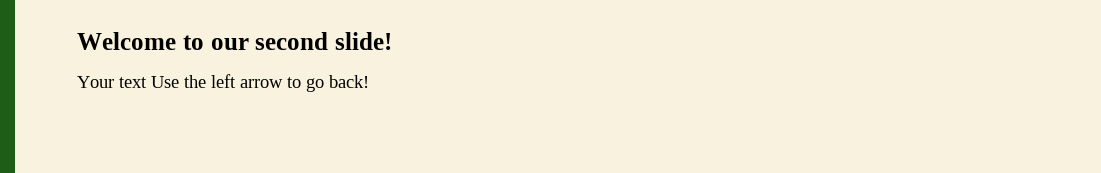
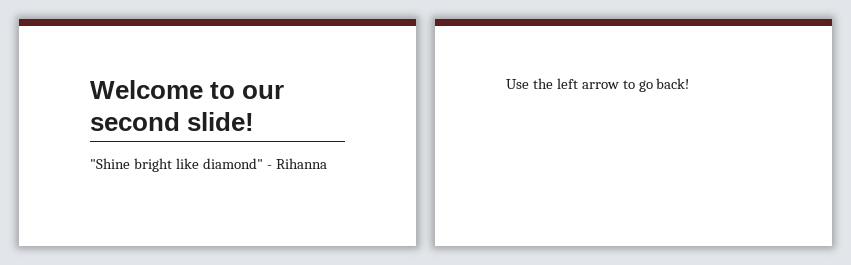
[77,76,147,88] Your text -> [90,158,327,172] "Shine bright like diamond" - Rihanna

